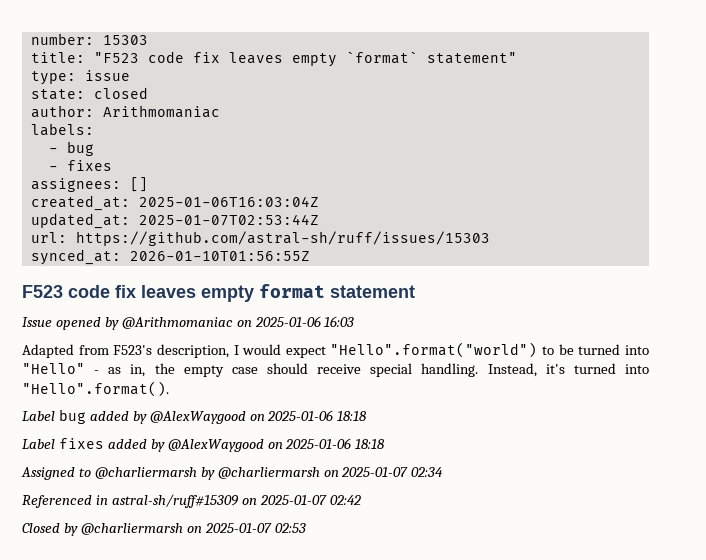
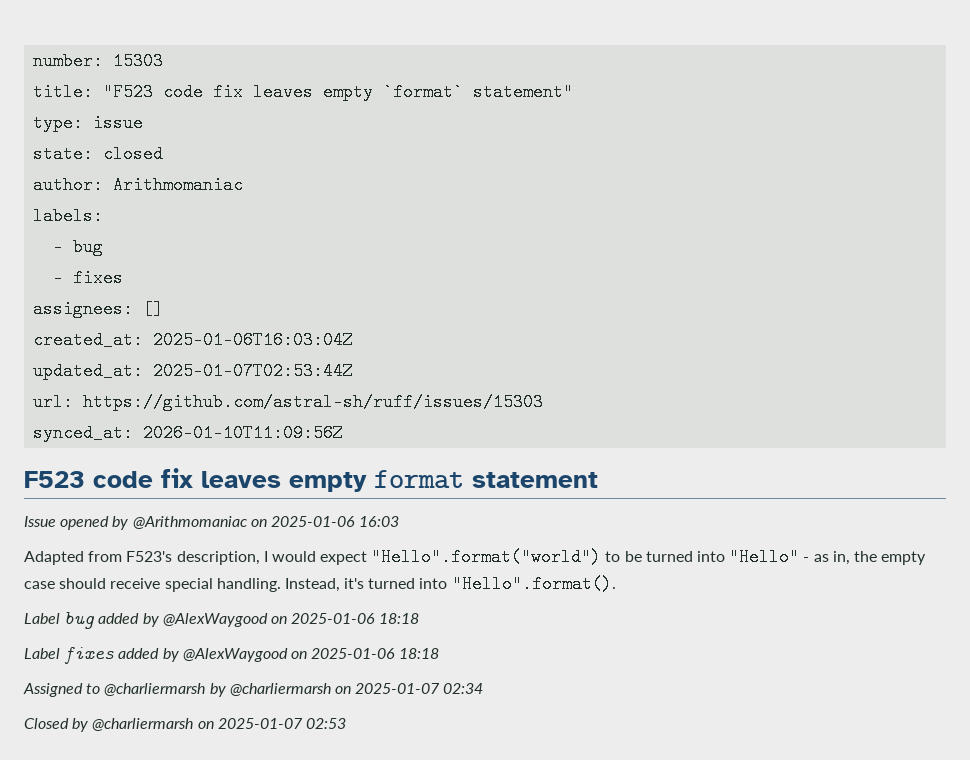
[129,251,310,261] 2026-01-10T01:56:55Z -> [143,424,344,442] 2026-01-10T11:09:56Z
[22,494,361,508] // Referenced in astral-sh/ruff#15309 on 2025-01-07 02:42 -> (484, 688) none

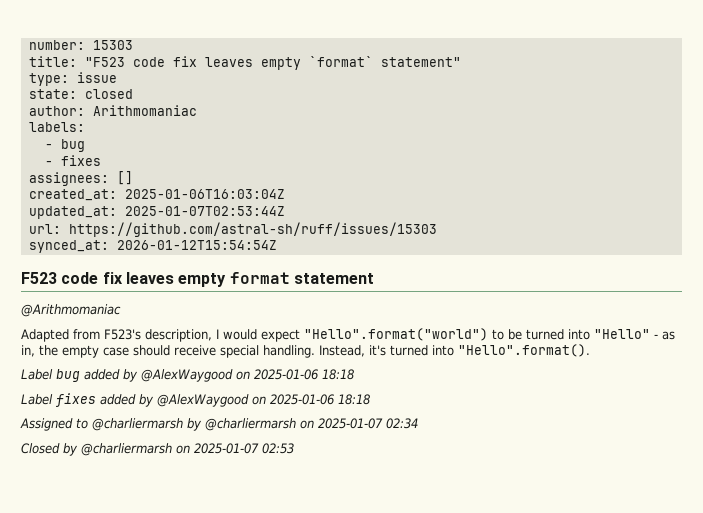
[143,424,344,442] 2026-01-10T11:09:56Z -> [116,240,277,250] 2026-01-12T15:54:54Z
[24,516,400,530] Issue opened by @Arithmomaniac on 2025-01-06 16:03 -> [21,304,121,317] @Arithmomaniac

